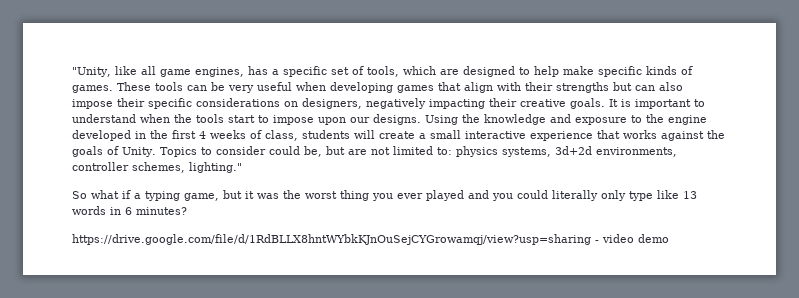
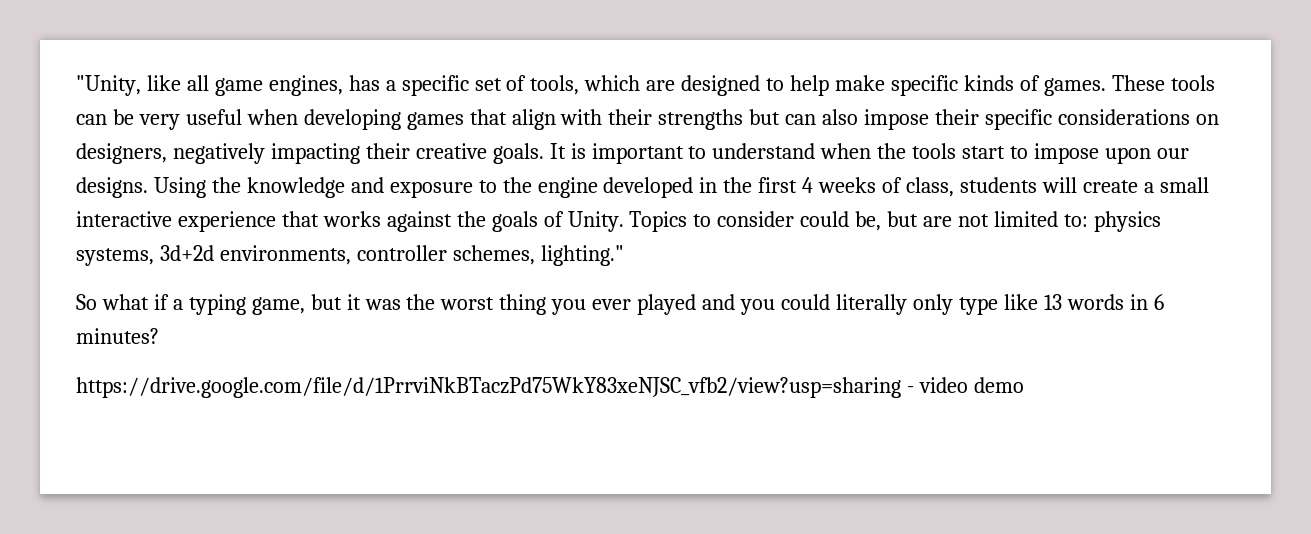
[72,234,591,245] https://drive.google.com/file/d/1RdBLLX8hntWYbkKJnOuSejCYGrowamqj/view?usp=sharing -> [76,377,901,398] https://drive.google.com/file/d/1PrrviNkBTaczPd75WkY83xeNJSC_vfb2/view?usp=sharing

